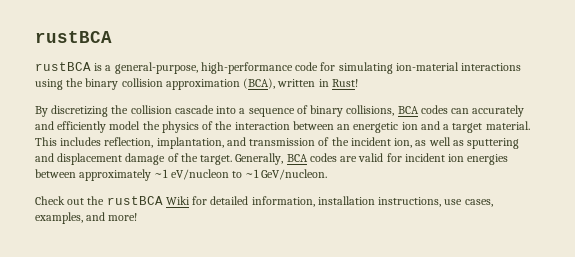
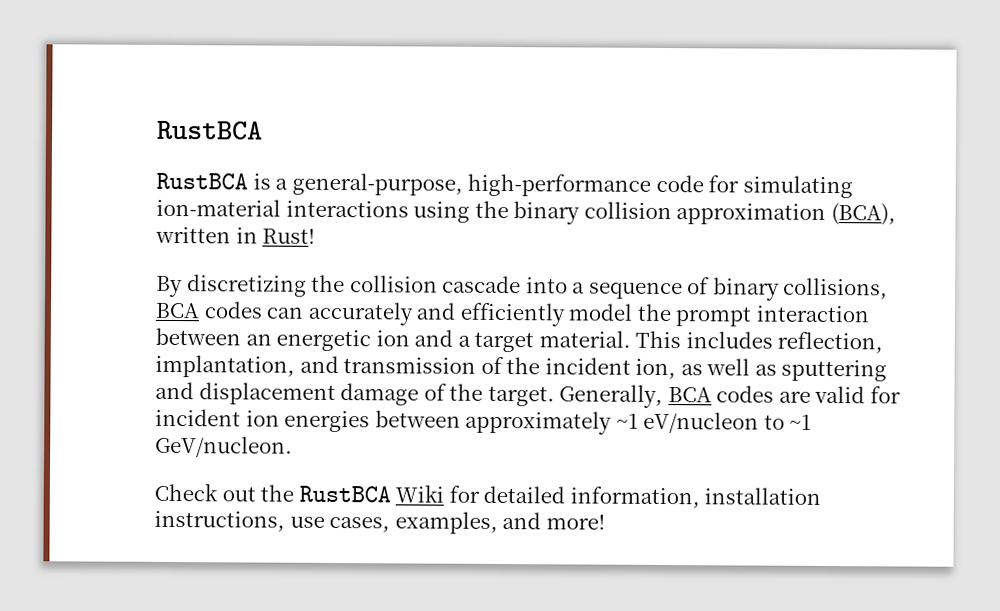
[35,31,112,43] [35,62,91,71] rustBCA // rustBCA -> [157,120,263,140] [156,172,248,190] RustBCA // RustBCA
[161,121,233,133] physics of the -> [675,306,752,327] prompt
[106,196,163,205] rustBCA -> [298,485,391,503] RustBCA

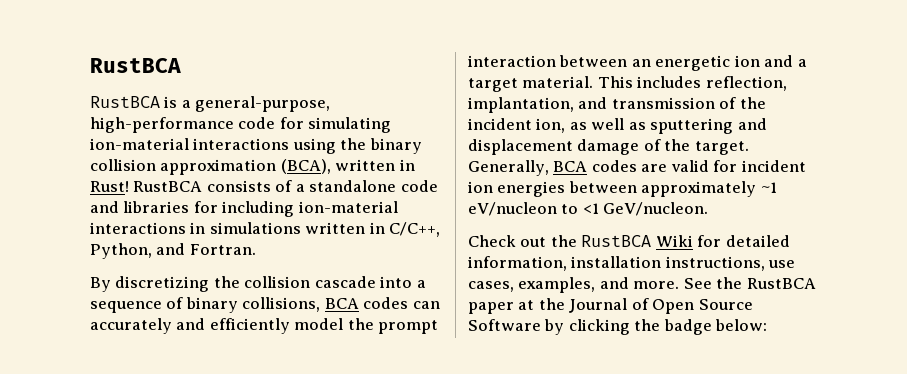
(316, 236) none -> [133,180,438,192] [90,201,398,217] [90,222,441,237] [90,243,256,259] RustBCA consists of a standalone code and libraries for including ion-material interactions in simulations written in C/C++, Python, and Fortran.
[789,414,813,430] ~1 -> [582,203,599,214] <1
[545,514,605,530] more! -> [633,277,816,289] [468,298,753,314] [468,319,768,335] more. See the RustBCA paper at the Journal of Open Source Software by clicking the badge below:

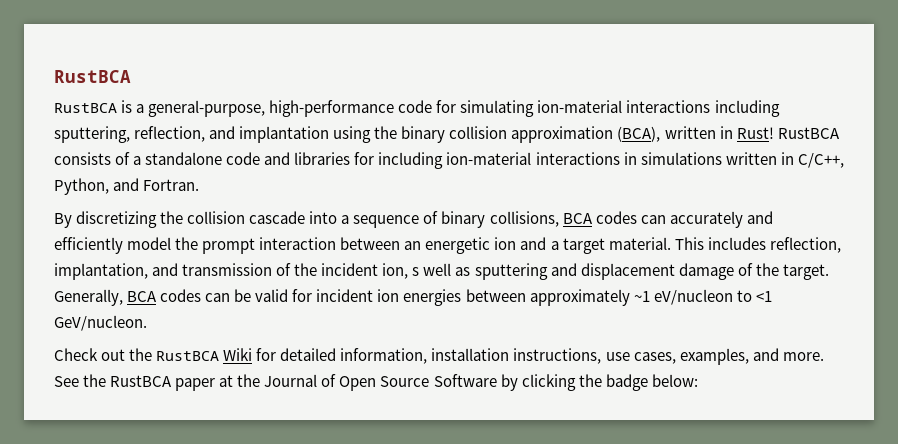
(290, 144) none -> [714,100,780,117] [54,126,330,143] including sputtering, reflection, and implantation
[569,122,587,130] as -> [412,267,420,276] s
[641,164,668,172] are -> [205,289,252,302] can be

